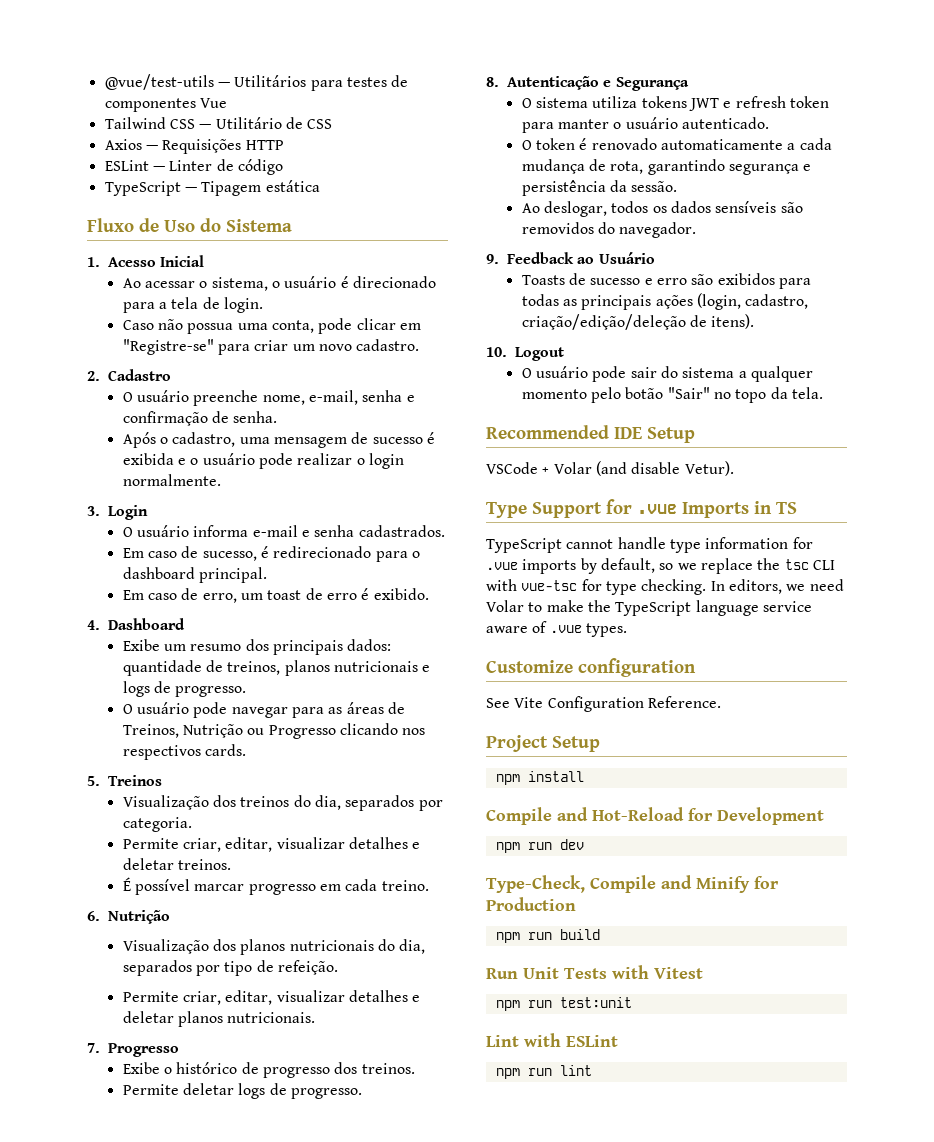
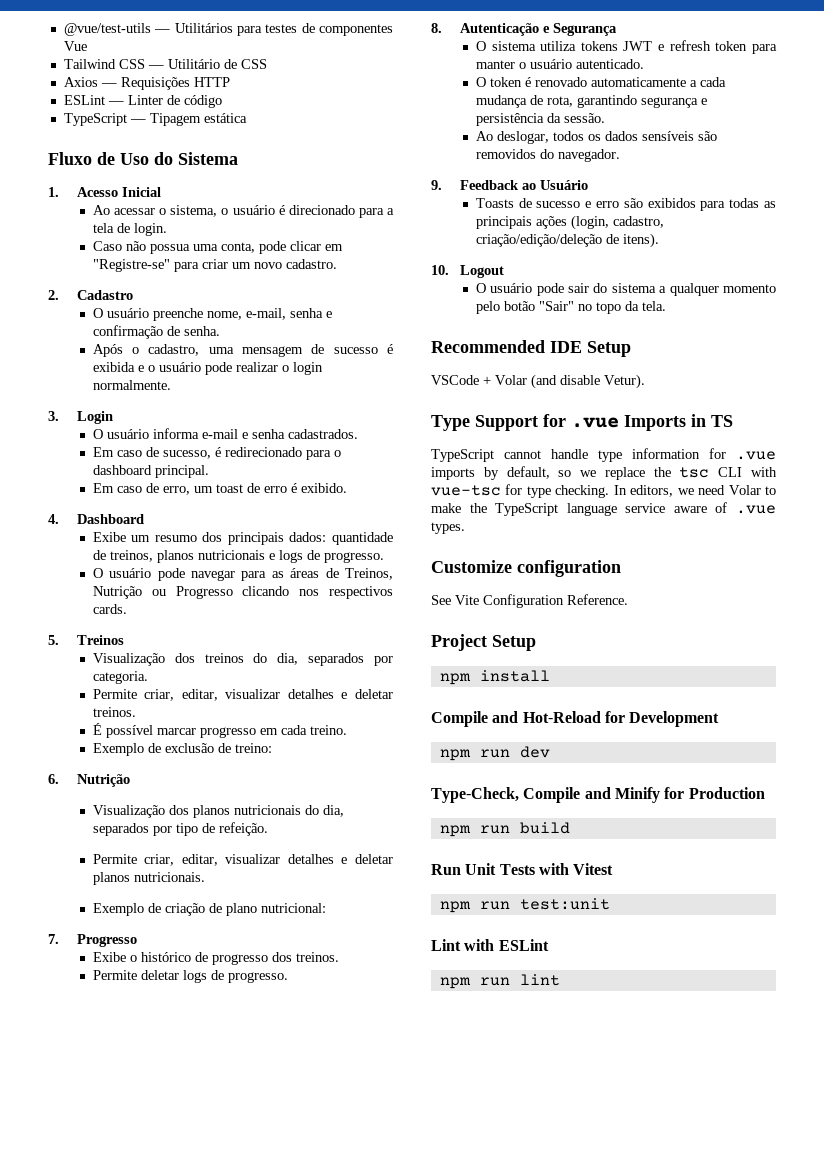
(429, 885) none -> [92,743,272,756] // Exemplo de exclusão de treino:
(316, 1017) none -> [92,903,326,916] // Exemplo de criação de plano nutricional:

